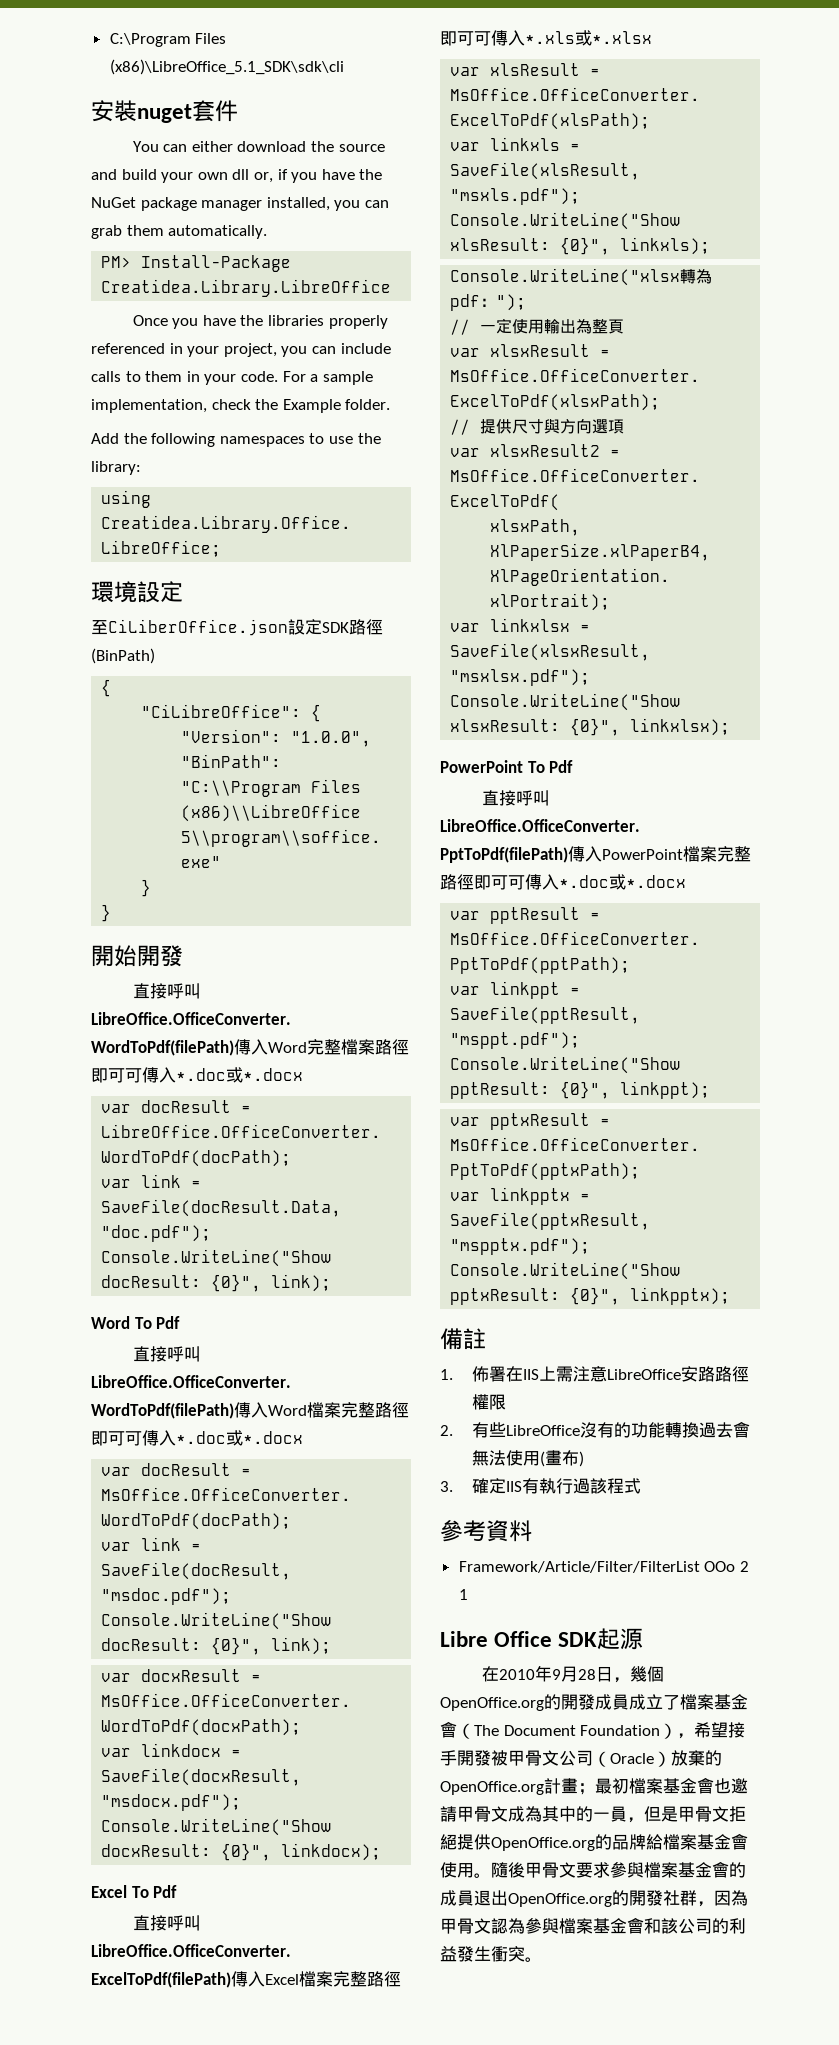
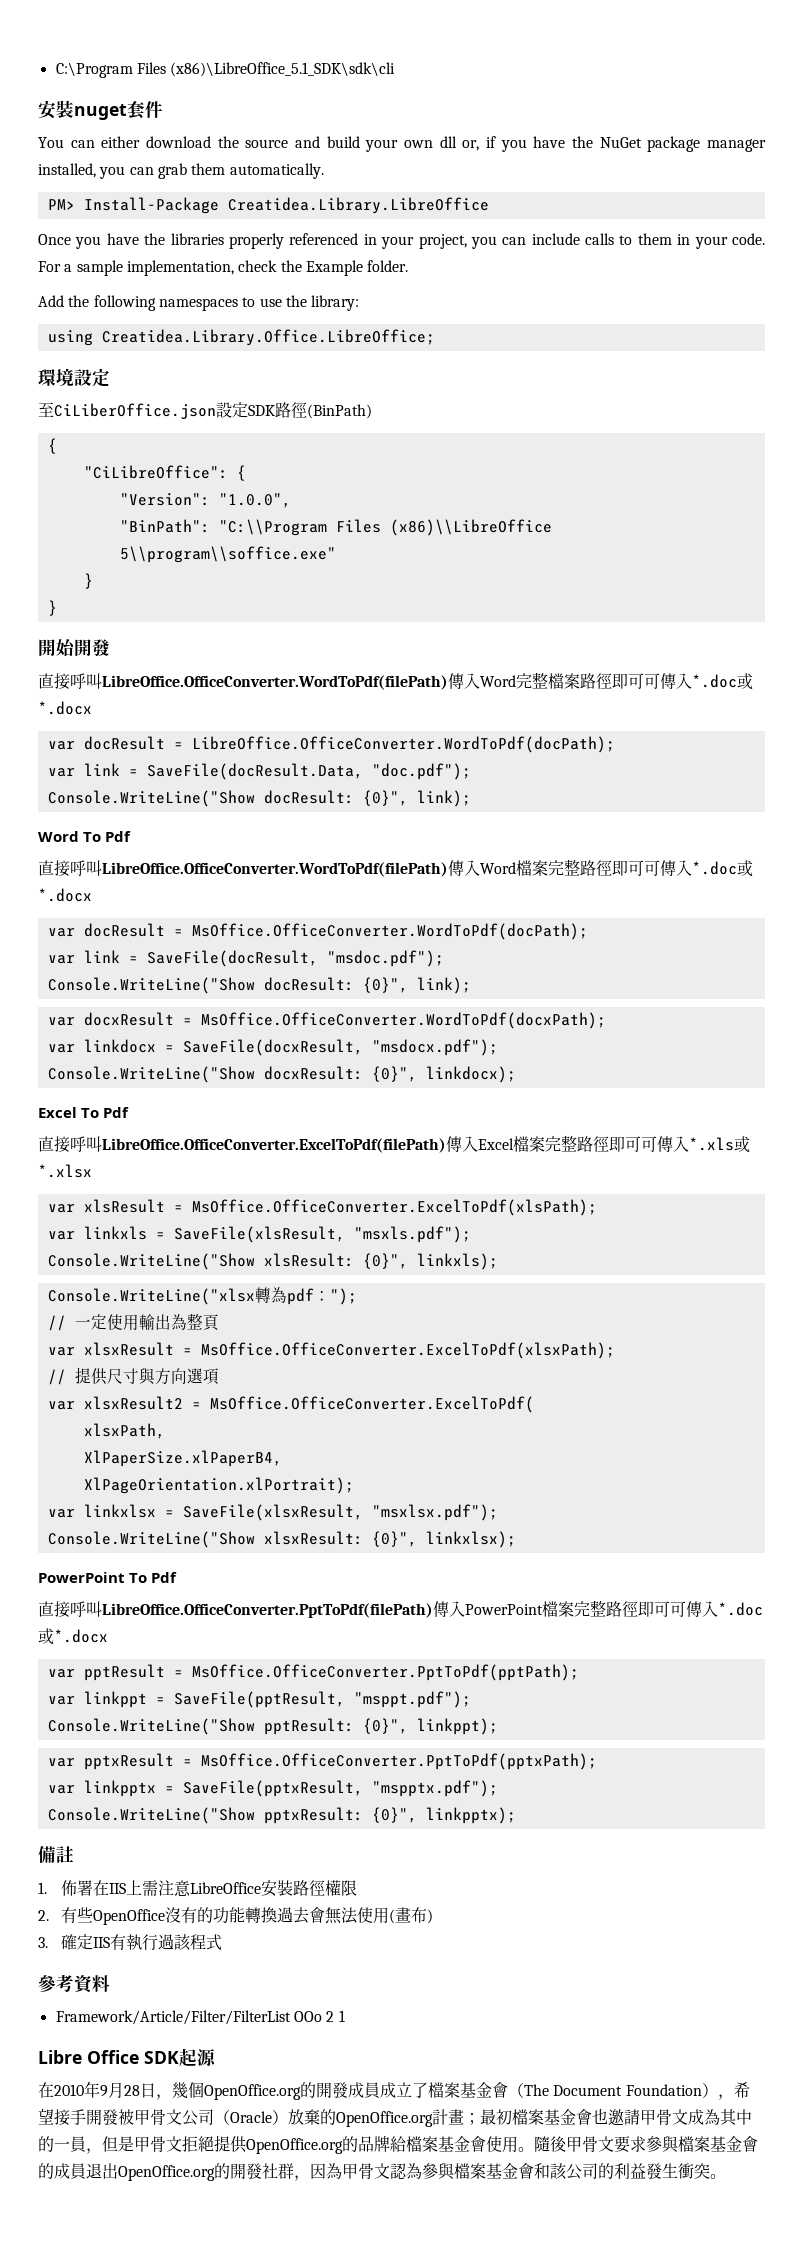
[698,1366,716,1382] 路 -> [277,1880,294,1896] 裝
[506,1425,581,1436] LibreOffice -> [93,1909,166,1925] OpenOffice

